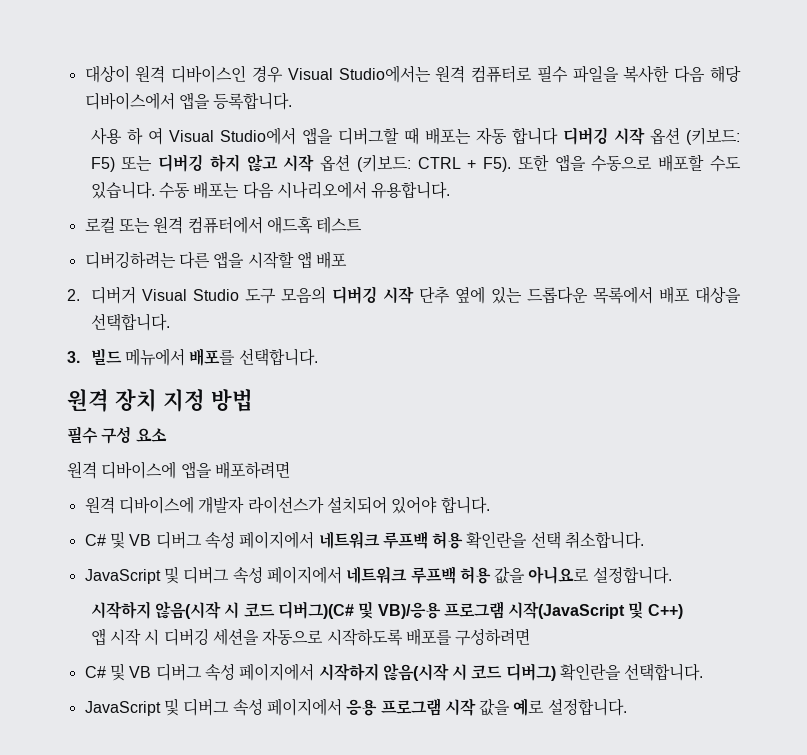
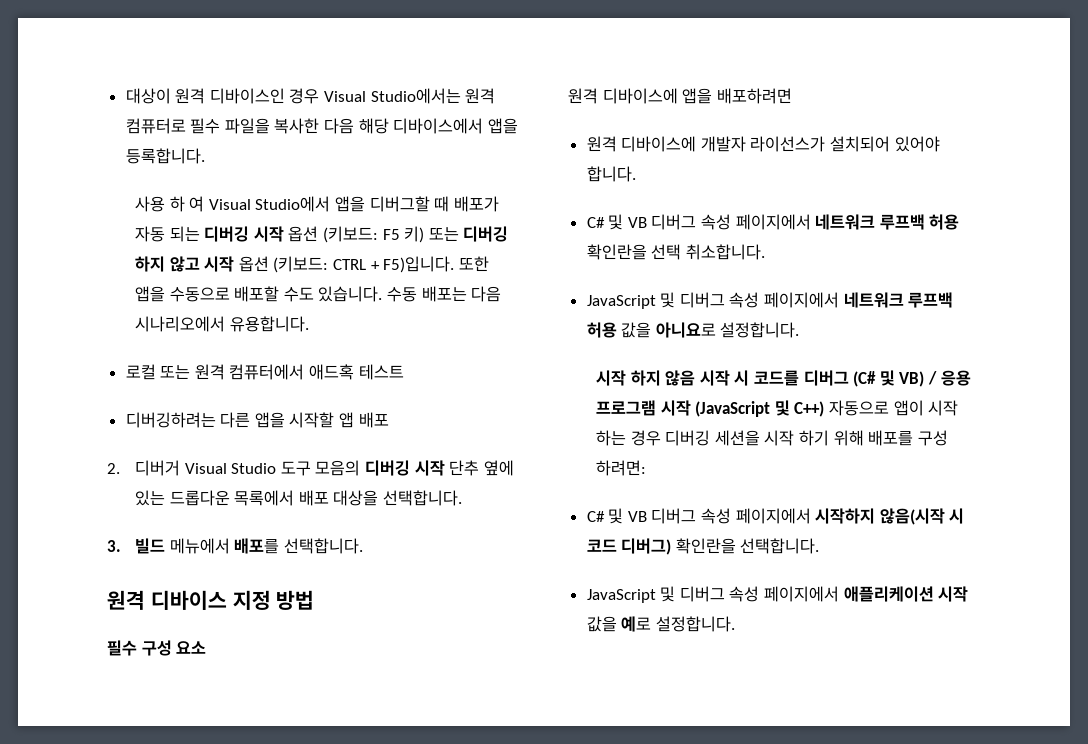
[424,127,558,145] 배포는 자동 합니다 -> [453,196,499,212] [135,226,200,242] 배포가 자동 되는
[90,157,115,172] F5) -> [382,226,425,243] F5 키)
[483,157,512,172] F5). -> [383,256,455,273] F5)입니다.
[115,389,157,412] 장치 -> [150,590,227,610] 디바이스
[90,601,683,619] [90,628,531,646] 시작하지 않음(시작 시 코드 디버그)(C# 및 VB)/응용 프로그램 시작(JavaScript 및 C++) // 앱 시작 시 디버깅 세션을 자동으로 시작하도록 배포를 구성하려면 -> [596,370,971,387] [596,400,959,417] [596,430,948,446] [596,460,647,476] 시작 하지 않음 시작 시 코드를 디버그 (C# 및 VB) / 응용 프로그램 시작 (JavaScript 및 C++) 자동으로 앱이 시작 하는 경우 디버깅 세션을 시작 하기 위해 배포를 구성 하려면:
[346,698,441,716] 응용 프로그램 -> [843,586,934,602] 애플리케이션

